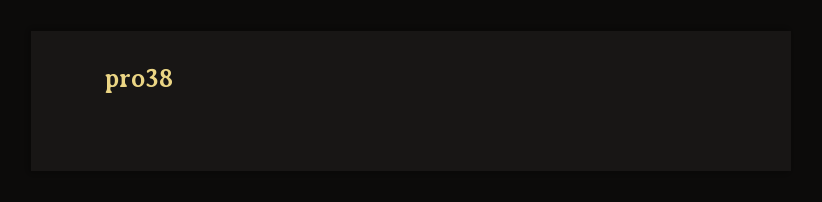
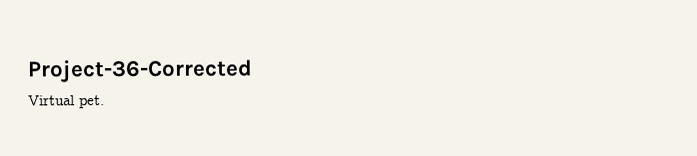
[105,68,173,93] pro38 -> [27,59,253,83] [28,95,105,109] Project-36-Corrected // Virtual pet.

